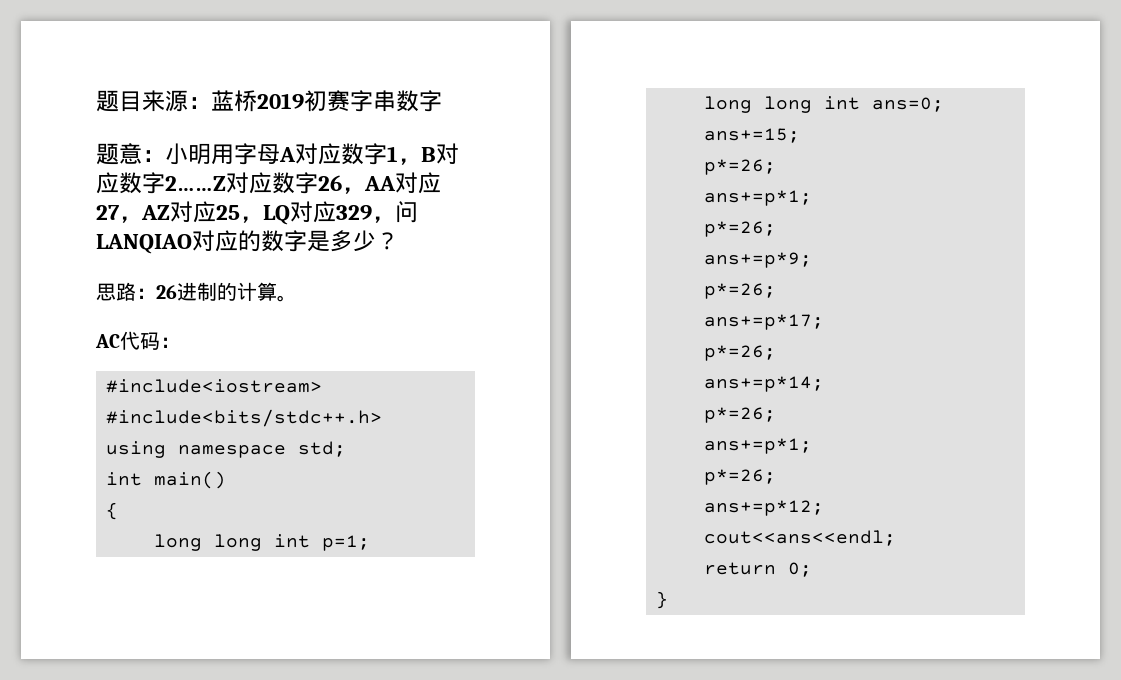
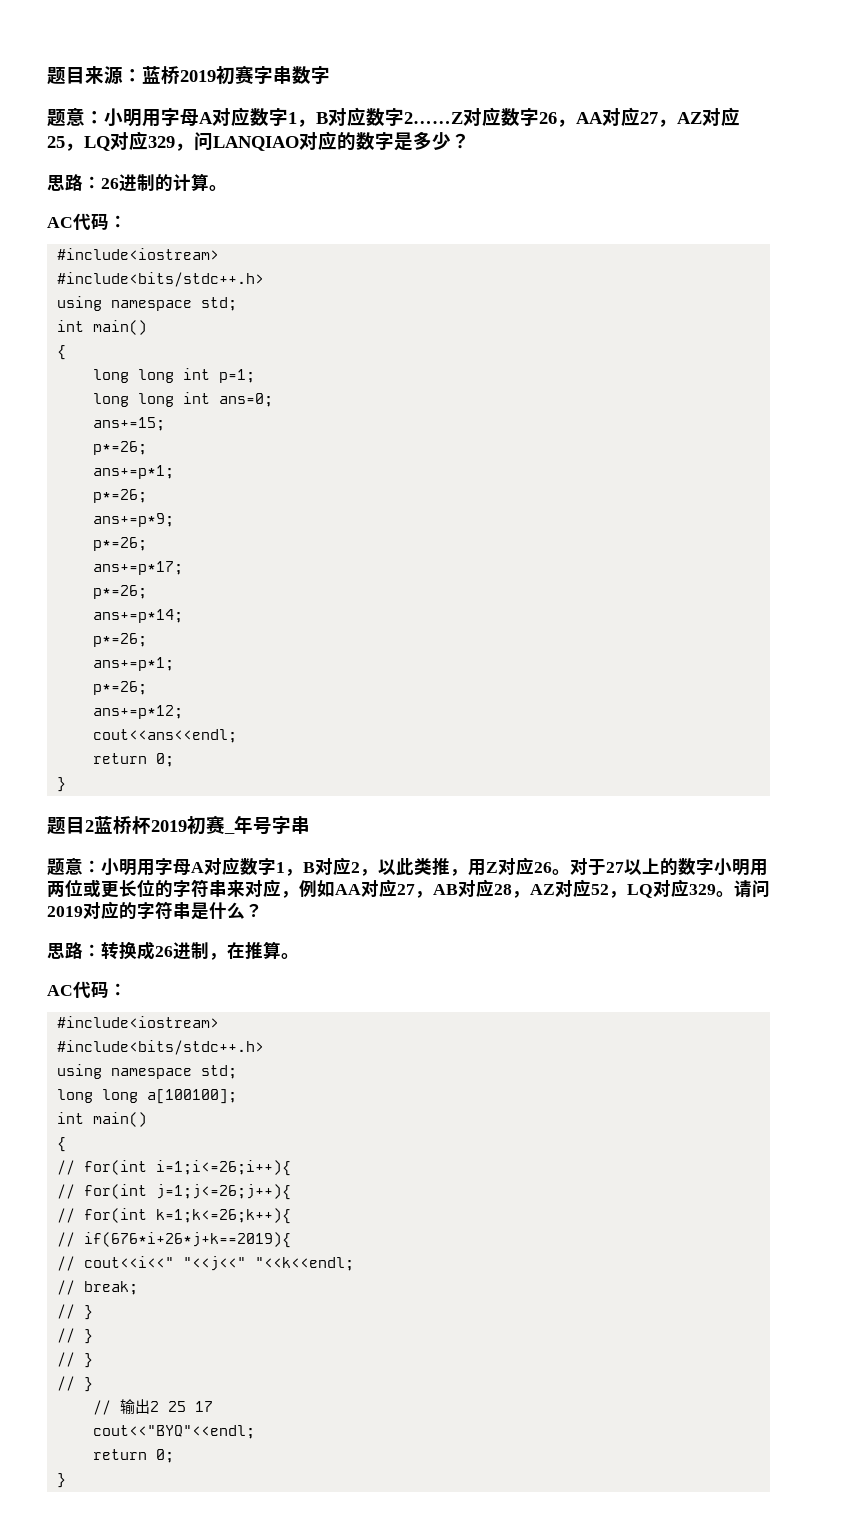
(669, 600) none -> [47,815,310,835] [47,857,768,876] [47,879,770,898] [47,901,263,920] [47,941,299,960] [47,981,127,999] [56,1016,219,1028] [56,1040,264,1055] [56,1064,237,1079] [56,1089,237,1104] [56,1112,147,1127] [56,1137,66,1152] [56,1160,291,1176] [56,1184,291,1200] [56,1208,291,1224] [56,1232,291,1248] [56,1256,354,1271] [56,1280,138,1295] [56,1304,93,1320] [56,1328,93,1344] [56,1352,93,1368] [56,1376,93,1392] [92,1399,213,1415] [92,1425,255,1439] [92,1449,174,1463] [56,1473,66,1488] // 题目2蓝桥杯2019初赛_年号字串 // 题意：小明用字母A对应数字1，B对应2，以此类推，用Z对应26。对于27以上的数字小明用两位或更长位的字符串来对应，例如AA对应27，AB对应28，AZ对应52，LQ对应329。请问2019对应的字符串是什么？ // 思路：转换成26进制，在推算。 // AC代码： // #include<iostream> // #include<bits/stdc++.h> // using namespace std; // long long a[100100]; // int main() // { // // for(int i=1;i<=26;i++){ // // for(int j=1;j<=26;j++){ // // for(int k=1;k<=26;k++){ // // if(676*i+26*j+k==2019){ // // cout<<i<<" "<<j<<" "<<k<<endl; // // break; // // } // // } // // } // // } // // 输出2 25 17 // cout<<"BYQ"<<endl; // return 0; // }

